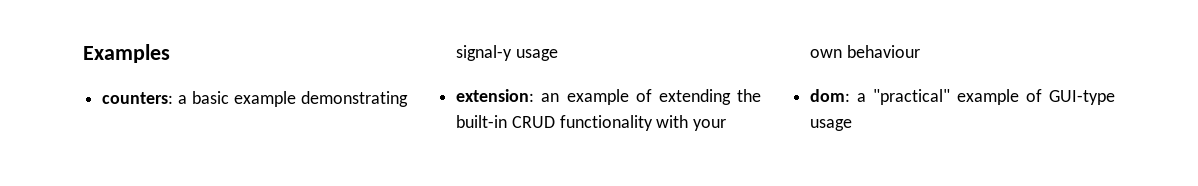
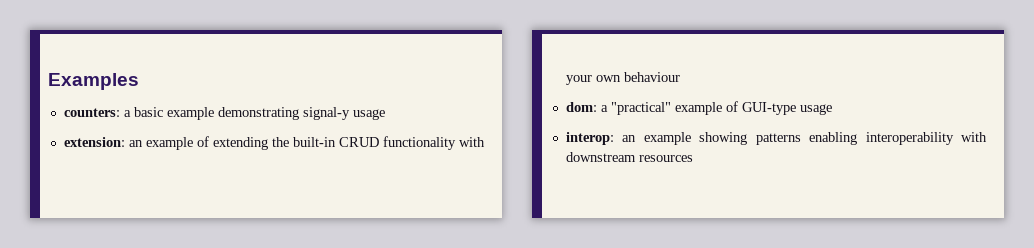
(853, 125) none -> [565,132,987,145] [565,152,693,162] // interop: an example showing patterns enabling interoperability with downstream resources

